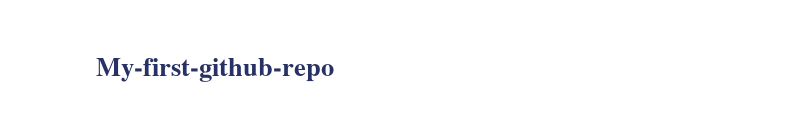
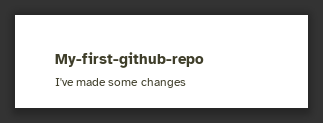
(334, 70) none -> [55,78,186,88] // I've made some changes

